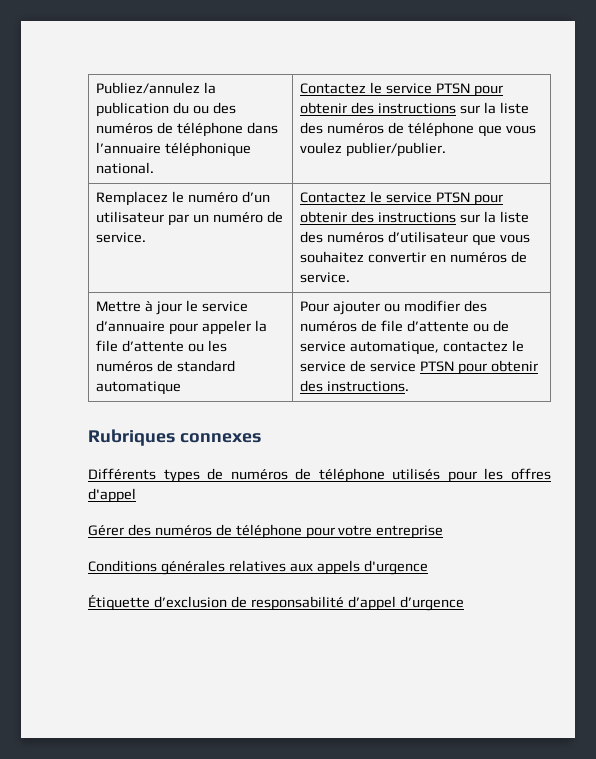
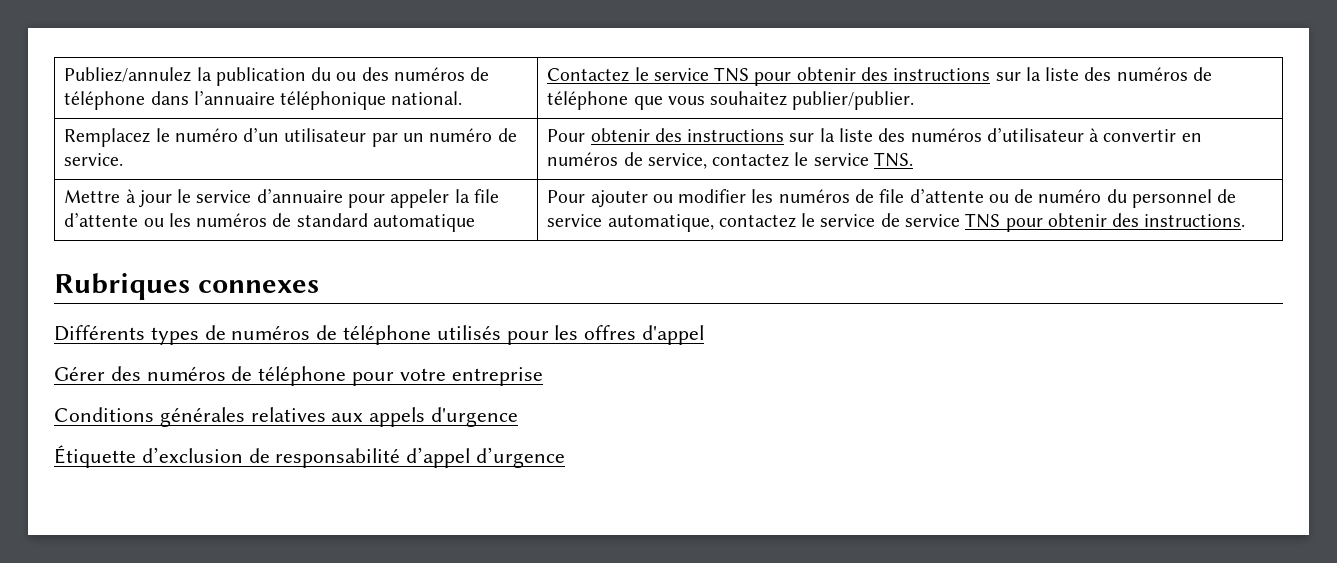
[435,83,470,94] PTSN -> [714,67,750,82] TNS
[299,142,342,154] voulez -> [710,91,788,106] souhaitez
[299,191,503,206] Contactez le service PTSN pour -> [547,129,586,142] Pour
[471,234,530,246] [299,251,364,263] que vous souhaitez -> [1089,128,1100,142] à
[299,272,350,283] service. -> [647,152,913,169] service, contactez le service TNS.
[463,300,487,312] des -> [751,189,774,203] les
(509, 326) none -> [1038,189,1237,208] numéro du personnel de
[419,361,454,372] PTSN -> [965,213,1001,228] TNS

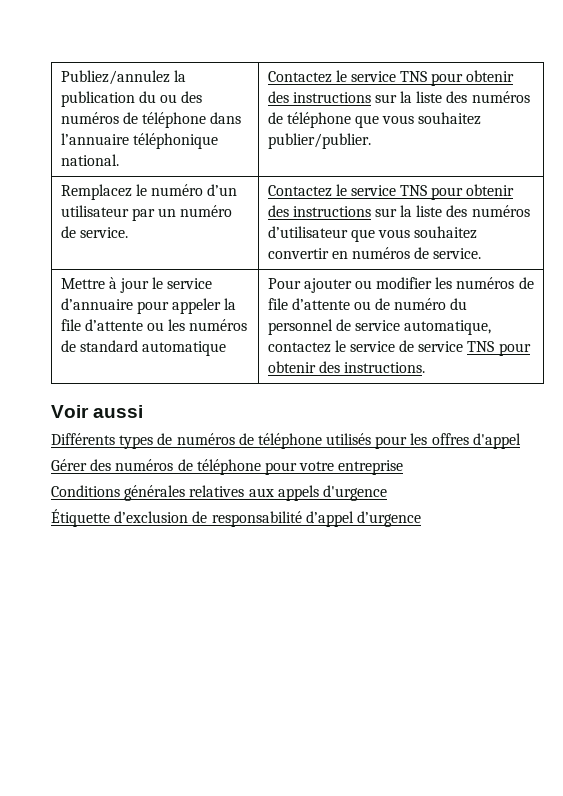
[547,129,586,142] Pour -> [267,184,464,200] Contactez le service TNS pour
[1089,128,1100,142] à -> [350,226,478,242] que vous souhaitez
[647,152,913,169] service, contactez le service TNS. -> [433,248,482,259] service.
[54,273,319,300] Rubriques connexes -> [51,405,144,418] Voir aussi

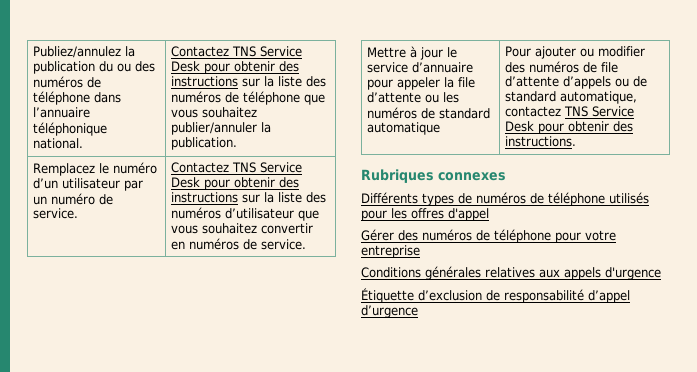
[335,70,428,82] le service TNS -> [232,46,303,57] [171,61,201,72] TNS Service Desk
[267,133,371,149] publier/publier. -> [171,122,272,135] [171,137,238,150] publier/annuler la publication.
[335,184,428,196] le service TNS -> [232,162,303,173] [171,177,201,188] TNS Service Desk
[435,277,453,289] les -> [505,62,526,73] des
(350, 304) none -> [563,76,612,89] d’appels
[394,298,468,310] [267,319,492,335] [267,340,495,353] numéro du personnel de service automatique, contactez le service de service TNS -> [505,91,638,104] [505,106,635,117] [505,121,535,132] standard automatique, contactez TNS Service Desk
[51,405,144,418] Voir aussi -> [361,169,506,183] Rubriques connexes

